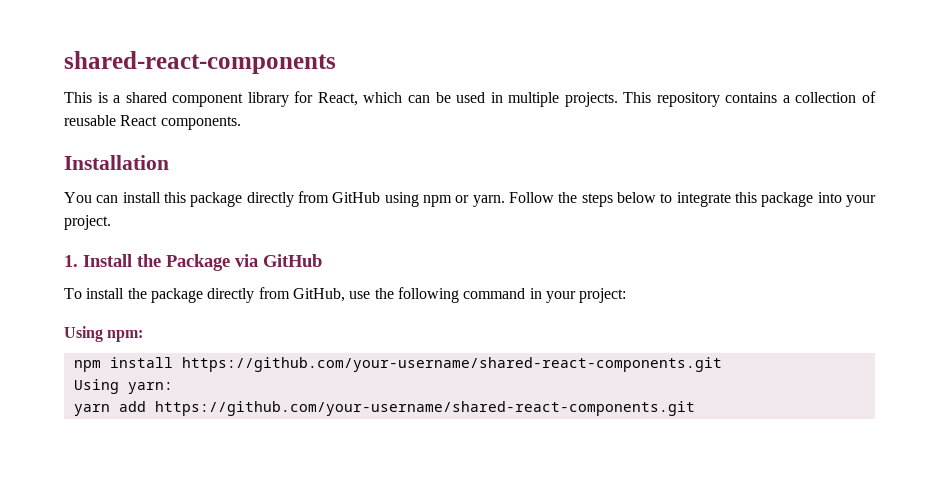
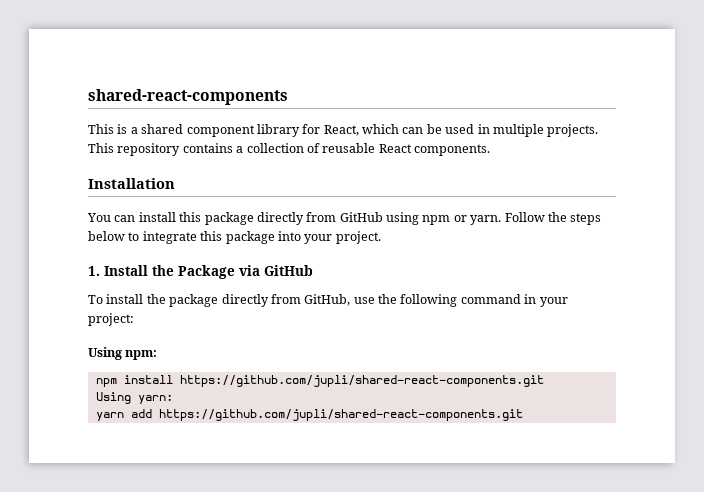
[181,357,722,372] https://github.com/your-username/shared-react-components.git -> [179,375,544,387] https://github.com/jupli/shared-react-components.git
[154,401,695,416] https://github.com/your-username/shared-react-components.git -> [158,409,523,421] https://github.com/jupli/shared-react-components.git

